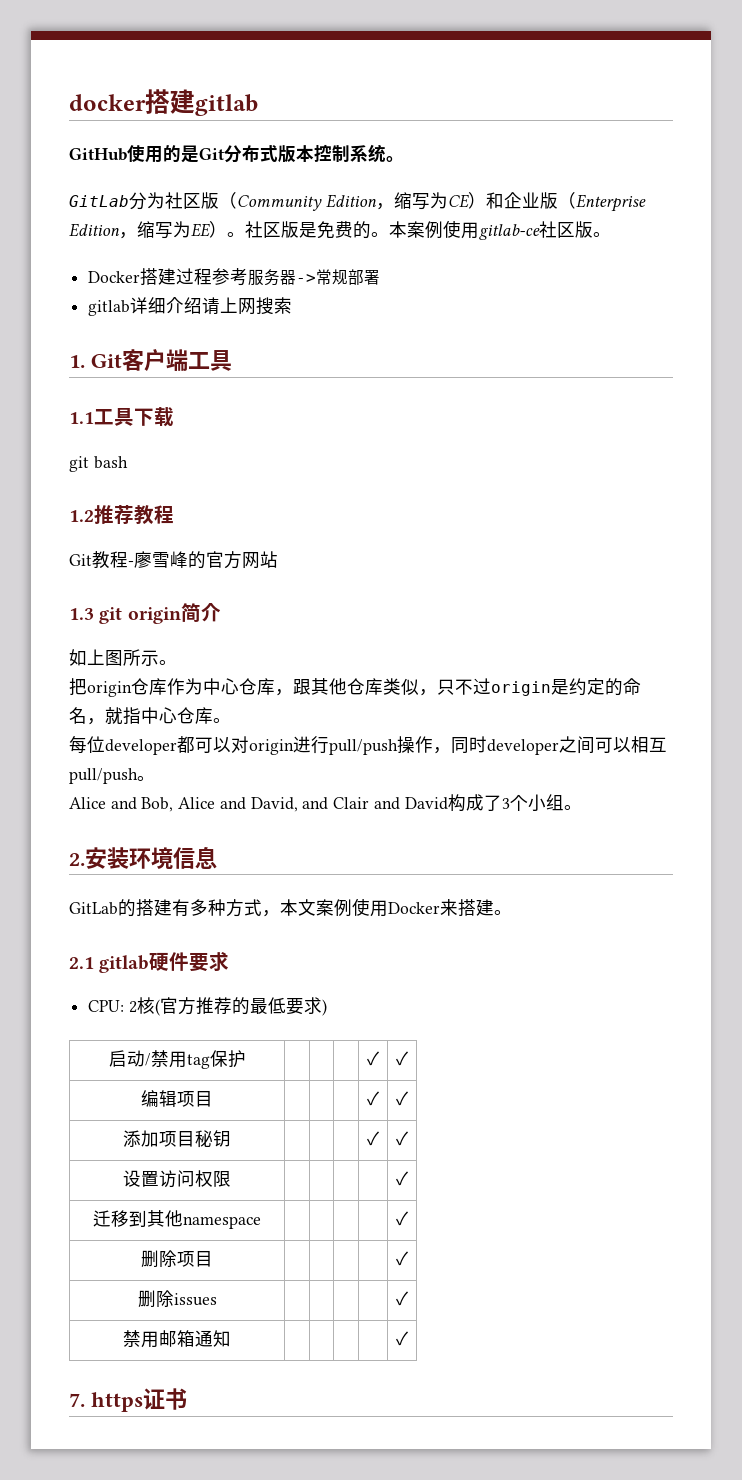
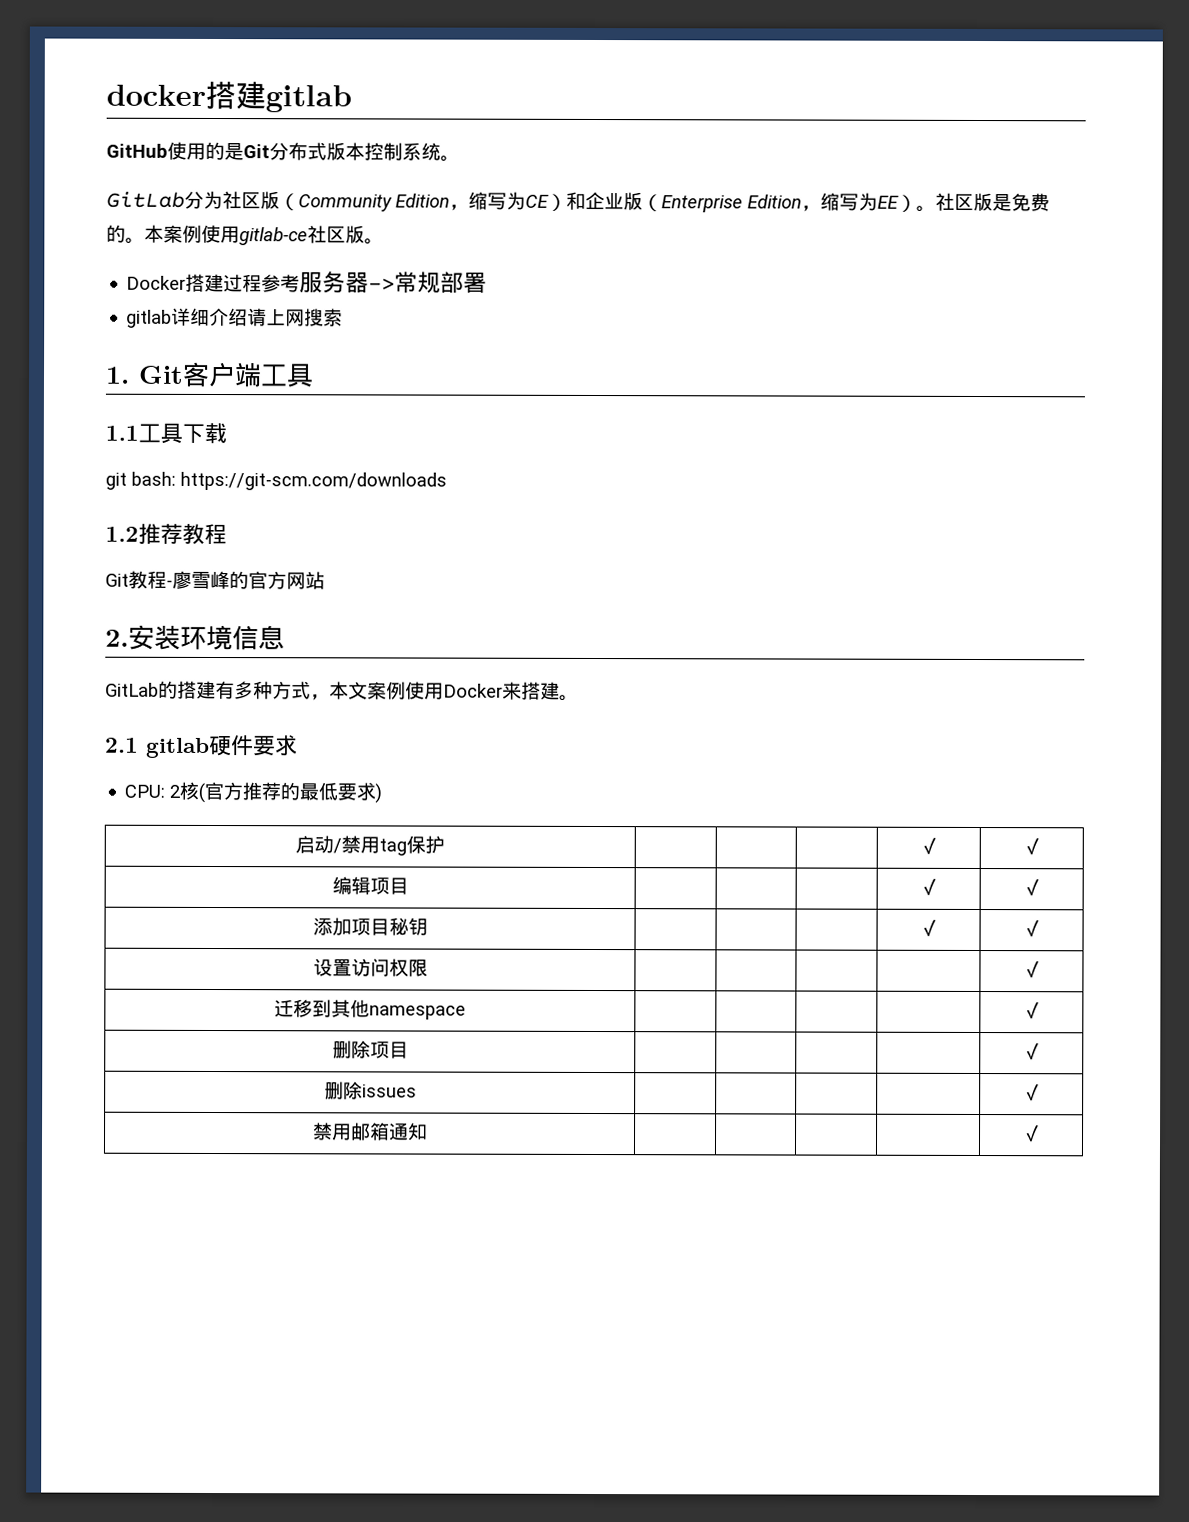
[93,456,128,469] bash -> [131,471,447,491] bash: https://git-scm.com/downloads
[69,603,221,624] [69,649,177,666] [69,678,641,697] [69,707,231,725] [69,736,667,755] [69,768,155,784] [69,794,582,812] // 1.3 git origin简介 // 如上图所示。 // 把origin仓库作为中心仓库，跟其他仓库类似，只不过origin是约定的命名，就指中心仓库。 // 每位developer都可以对origin进行pull/push操作，同时developer之间可以相互pull/push。 // Alice and Bob, Alice and David, and Clair and David构成了3个小组。 -> (325, 580) none
[69,1388,187,1412] // 7. https证书 -> (1042, 1134) none

